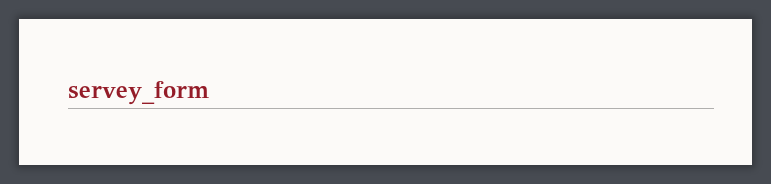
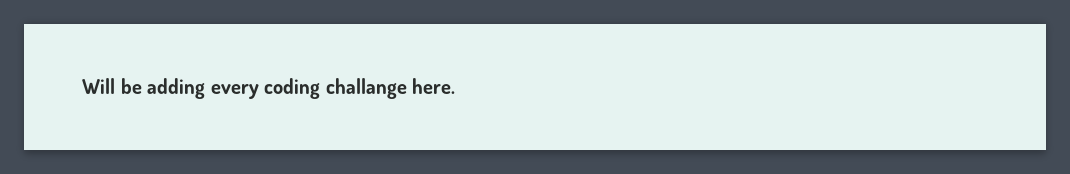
[68,81,209,105] servey_form -> [82,78,456,99] Will be adding every coding challange here.

